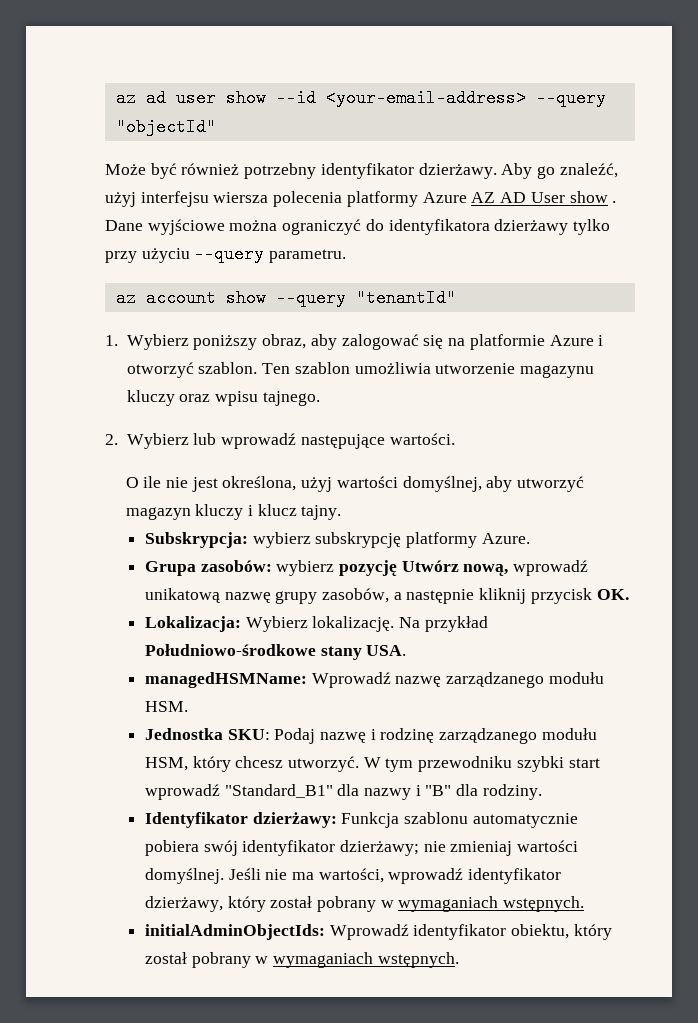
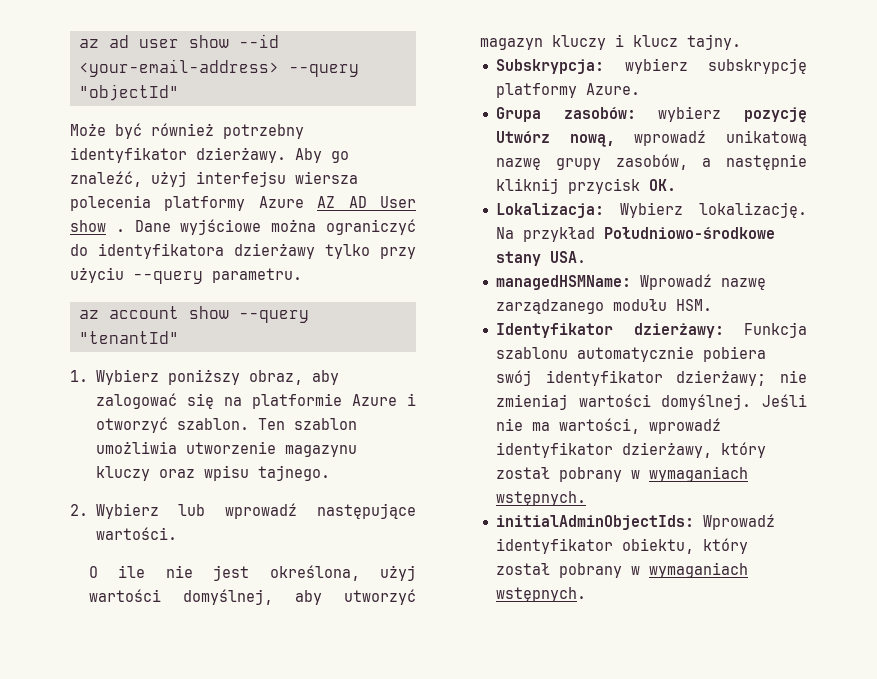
[144,728,597,744] [144,756,600,772] [144,784,542,800] // Jednostka SKU: Podaj nazwę i rodzinę zarządzanego modułu HSM, który chcesz utworzyć. W tym przewodniku szybki start wprowadź "Standard_B1" dla nazwy i "B" dla rodziny. -> (713, 305) none

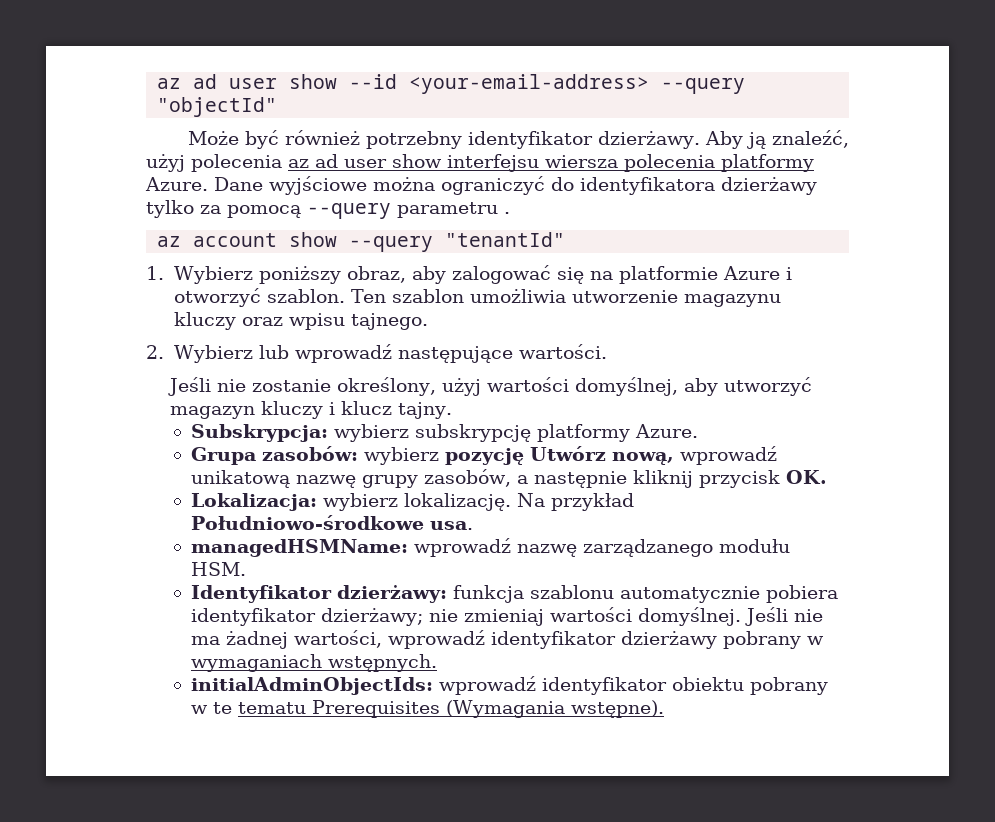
[331,151,349,163] go -> [746,132,766,149] ją
[196,171,358,187] [70,195,416,211] [70,220,125,232] interfejsu wiersza polecenia platformy Azure AZ AD User show . -> [191,154,814,172] [145,177,208,191] polecenia az ad user show interfejsu wiersza polecenia platformy Azure.
[380,247,416,259] [70,267,302,284] przy użyciu --query parametru. -> [200,202,510,219] za pomocą --query parametru .
[88,565,360,581] O ile nie jest określona, -> [168,377,437,396] Jeśli nie zostanie określony,
[620,202,684,218] Wybierz -> [323,493,399,511] wybierz
[496,251,587,266] stany USA. -> [430,521,474,530] usa.
[640,274,713,290] Wprowadź -> [414,538,512,557] wprowadź
[744,322,807,338] Funkcja -> [453,585,525,603] funkcja
[496,370,533,386] swój -> (839, 594) none
(551, 426) none -> [226,631,289,649] żadnej
[622,442,767,458] [496,467,551,479] dzierżawy, który został -> [621,631,718,649] dzierżawy
[703,514,776,530] [496,538,749,554] [496,562,749,578] [496,587,587,602] Wprowadź identyfikator obiektu, który został pobrany w wymaganiach wstępnych. -> [439,676,829,695] [191,700,665,718] wprowadź identyfikator obiektu pobrany w te tematu Prerequisites (Wymagania wstępne).

